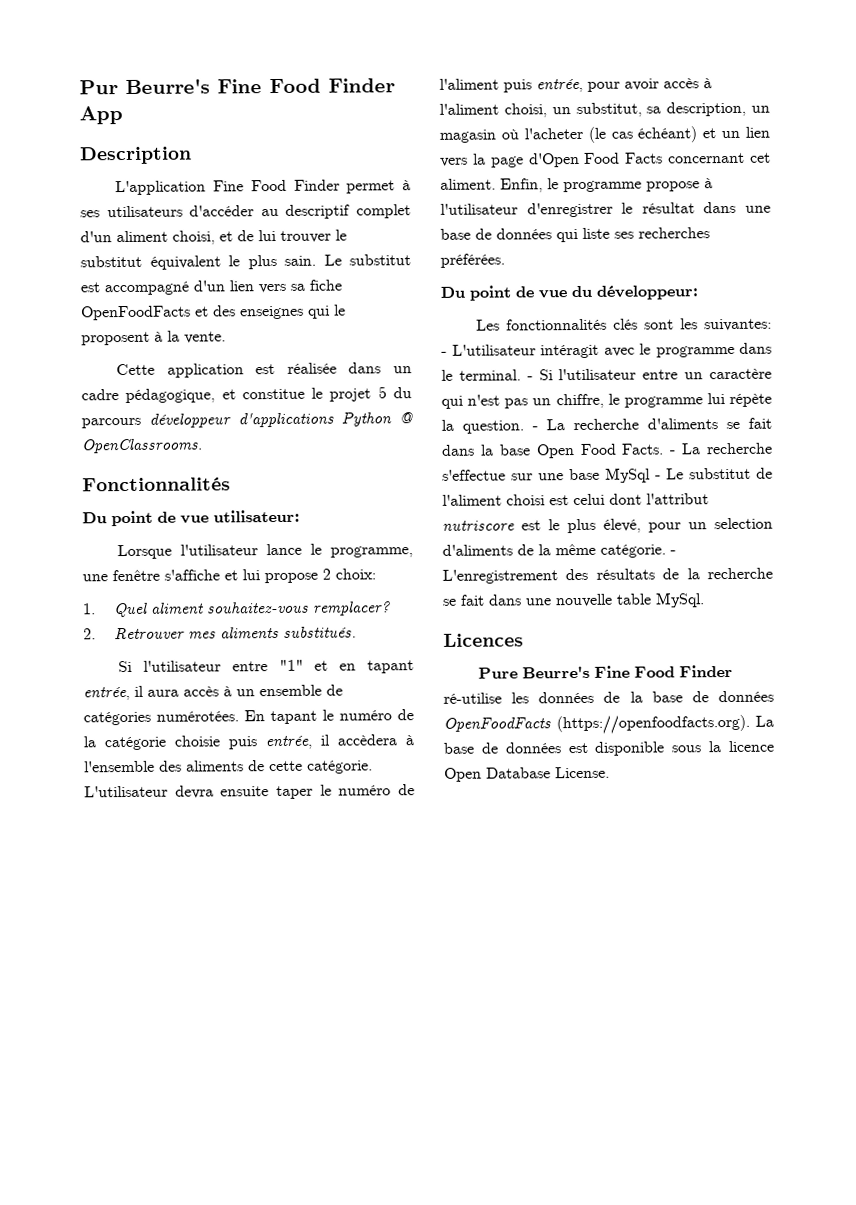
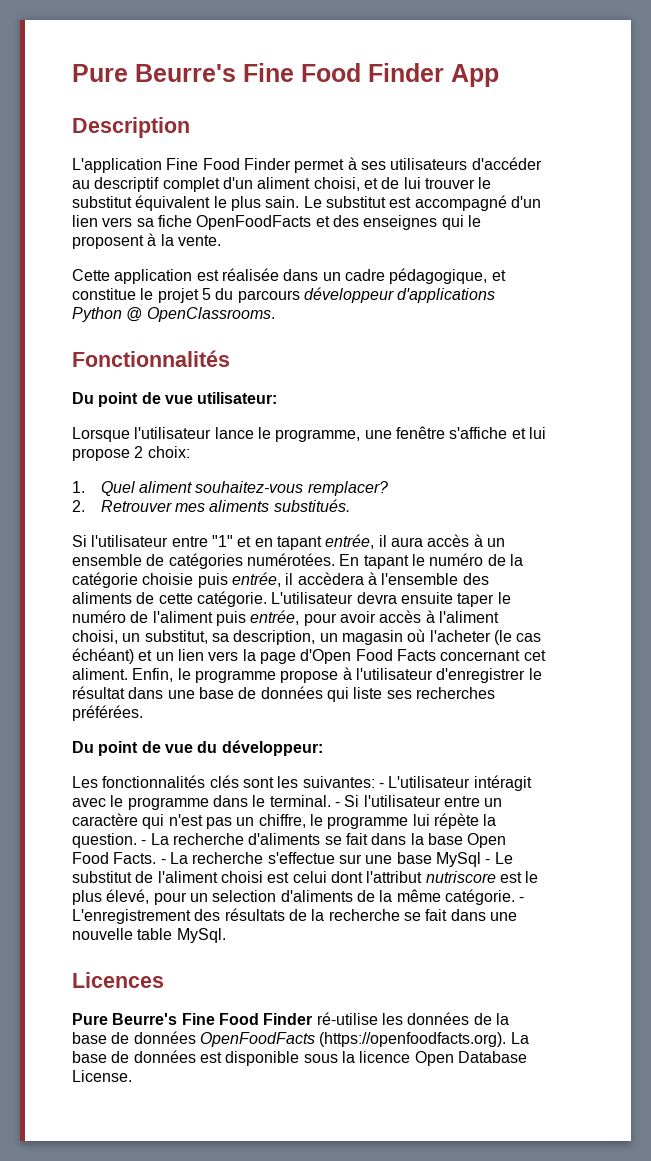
[79,80,118,95] Pur -> [72,64,128,82] Pure

